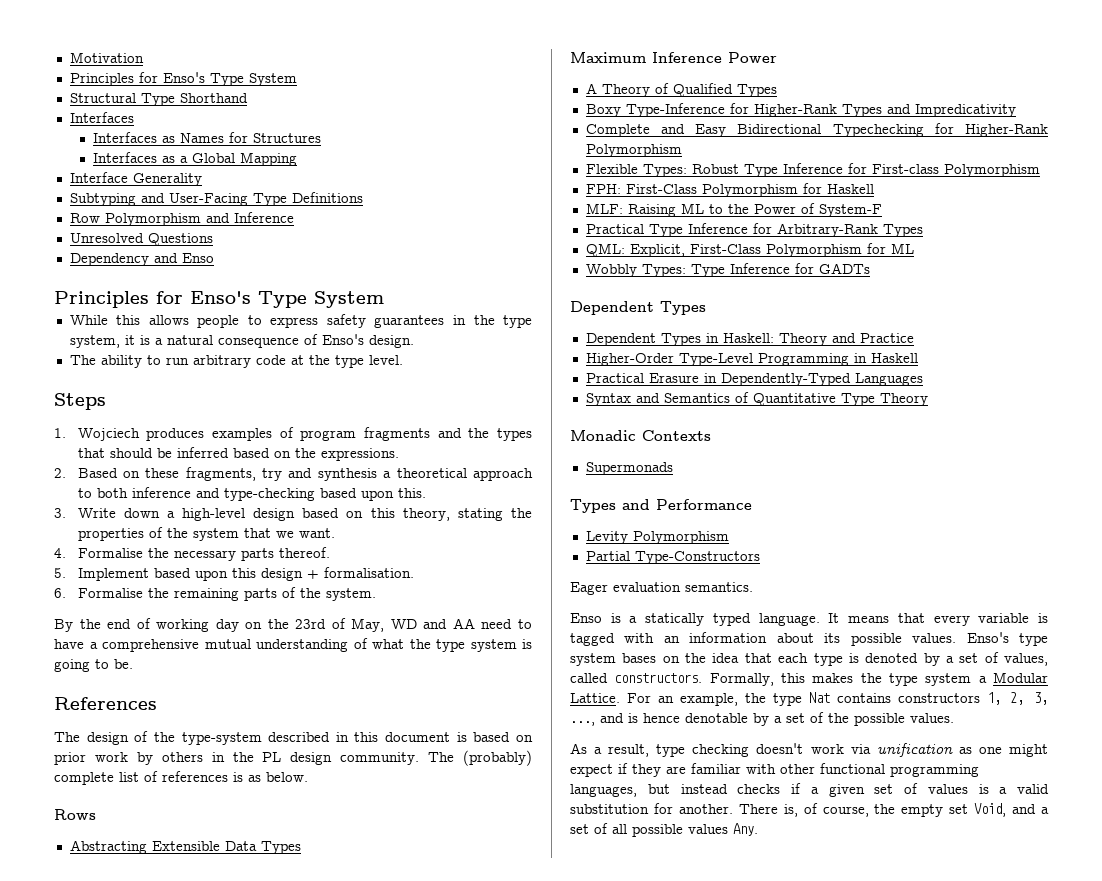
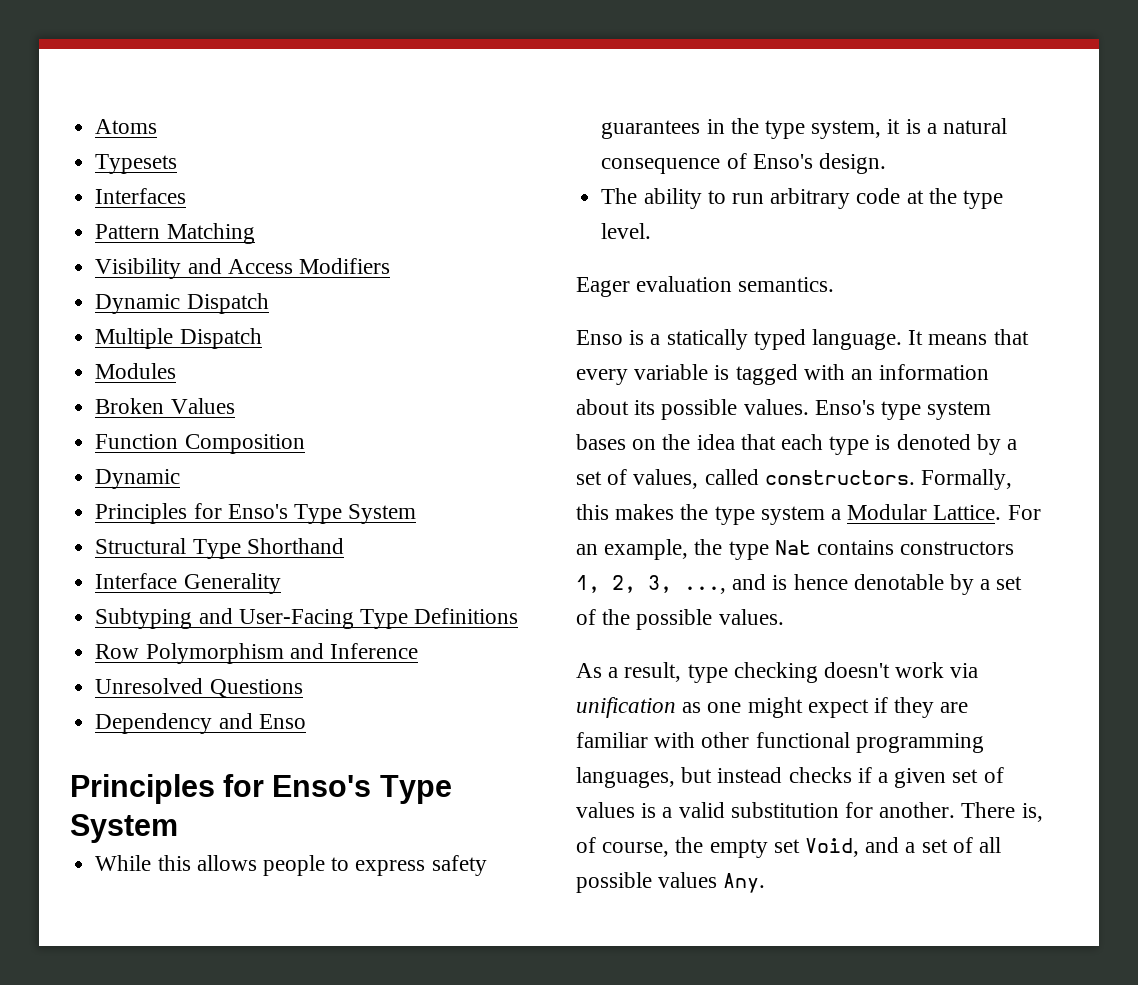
[69,52,144,63] Motivation -> [95,119,158,134] [95,154,178,174] [95,188,187,204] [95,223,255,244] [95,258,390,279] [95,293,269,314] [95,328,262,349] [95,363,177,379] [95,398,235,414] [95,434,305,454] [95,469,181,489] Atoms // Typesets // Interfaces // Pattern Matching // Visibility and Access Modifiers // Dynamic Dispatch // Multiple Dispatch // Modules // Broken Values // Function Composition // Dynamic
[69,112,134,123] [93,132,322,143] [93,152,298,166] // Interfaces // Interfaces as Names for Structures // Interfaces as a Global Mapping -> (344, 546) none
[54,393,106,410] [54,427,532,441] [77,447,399,461] [54,467,533,481] [77,487,426,501] [54,508,532,521] [77,527,335,541] [54,547,330,561] [54,567,414,581] [54,587,376,601] [54,618,533,632] [54,638,532,652] [54,659,133,672] [54,697,157,710] [54,731,533,745] [54,750,532,766] [54,771,308,785] [54,809,96,820] [69,840,301,854] [570,52,777,63] [585,83,777,97] [585,103,1016,117] [585,123,1048,137] [585,144,682,157] [585,163,1040,177] [585,183,874,197] [585,203,882,217] [585,223,923,237] [585,243,914,257] [585,263,870,277] [570,301,706,315] [585,333,914,346] [585,353,918,366] [585,373,923,386] [585,392,928,406] [570,430,711,441] [585,462,673,475] [570,499,752,513] [585,531,729,544] [585,551,760,564] // Steps // 1. Wojciech produces examples of program fragments and the types that should be inferred based on the expressions. // 2. Based on these fragments, try and synthesis a theoretical approach to both inference and type-checking based upon this. // 3. Write down a high-level design based on this theory, stating the properties of the system that we want. // 4. Formalise the necessary parts thereof. // 5. Implement based upon this design + formalisation. // 6. Formalise the remaining parts of the system. // By the end of working day on the 23rd of May, WD and AA need to have a comprehensive mutual understanding of what the type system is going to be. // References // The design of the type-system described in this document is based on prior work by others in the PL design community. The (probably) complete list of references is as below. // Rows // Abstracting Extensible Data Types // Maximum Inference Power // A Theory of Qualified Types // Boxy Type-Inference for Higher-Rank Types and Impredicativity // Complete and Easy Bidirectional Typechecking for Higher-Rank Polymorphism // Flexible Types: Robust Type Inference for First-class Polymorphism // FPH: First-Class Polymorphism for Haskell // MLF: Raising ML to the Power of System-F // Practical Type Inference for Arbitrary-Rank Types // QML: Explicit, First-Class Polymorphism for ML // Wobbly Types: Type Inference for GADTs // Dependent Types // Dependent Types in Haskell: Theory and Practice // Higher-Order Type-Level Programming in Haskell // Practical Erasure in Dependently-Typed Languages // Syntax and Semantics of Quantitative Type Theory // Monadic Contexts // Supermonads // Types and Performance // Levity Polymorphism // Partial Type-Constructors -> (652, 231) none

